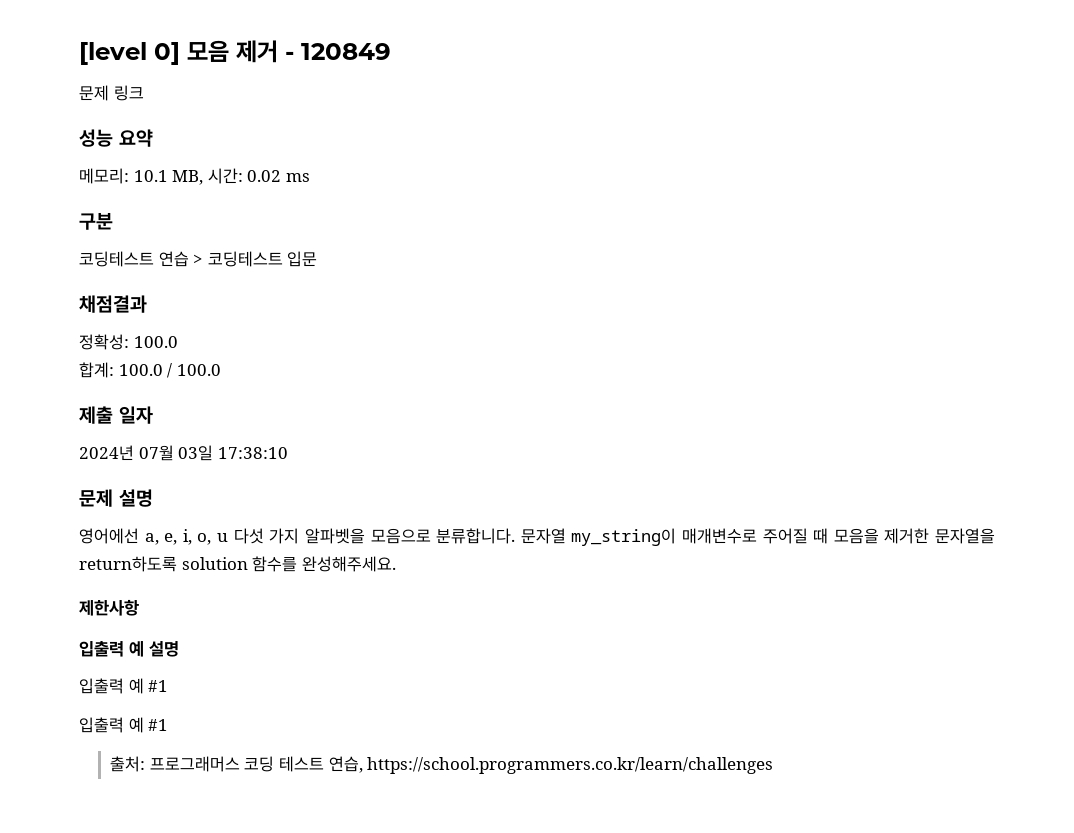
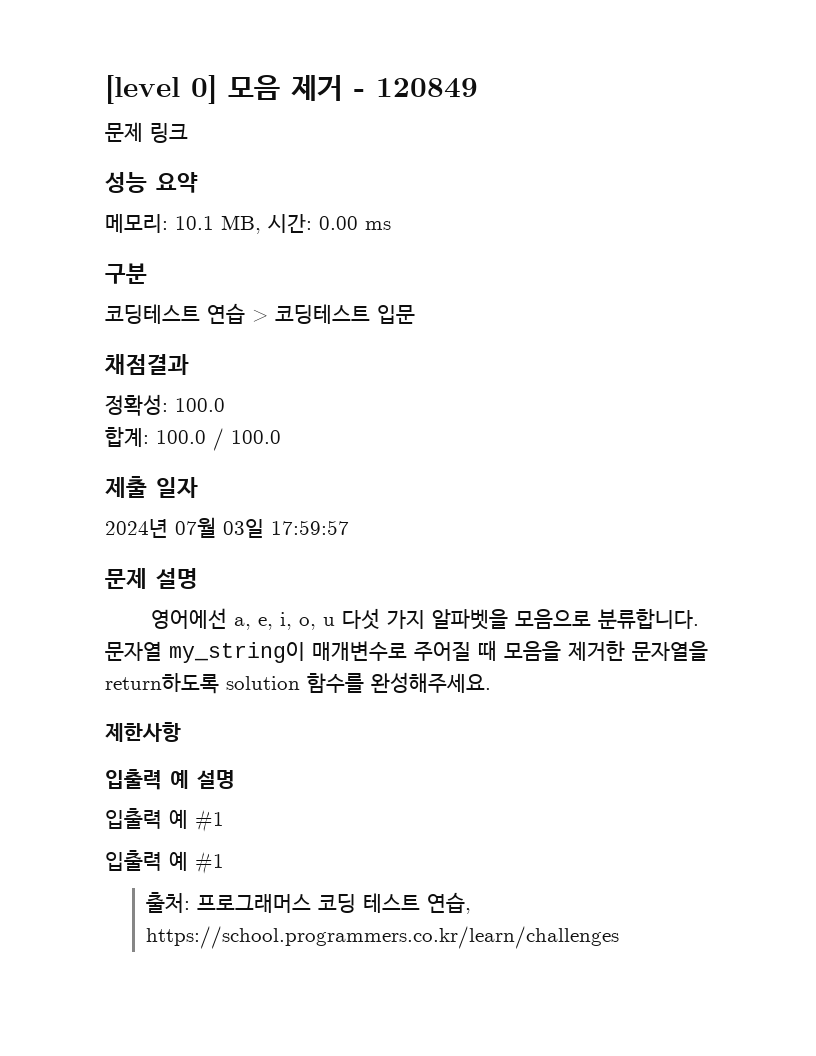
[247,170,282,182] 0.02 -> [319,216,358,230] 0.00
[217,447,288,459] 17:38:10 -> [271,520,349,535] 17:59:57

